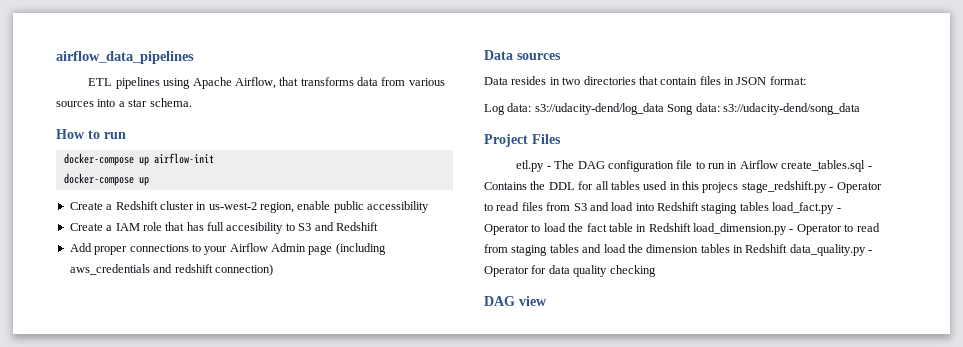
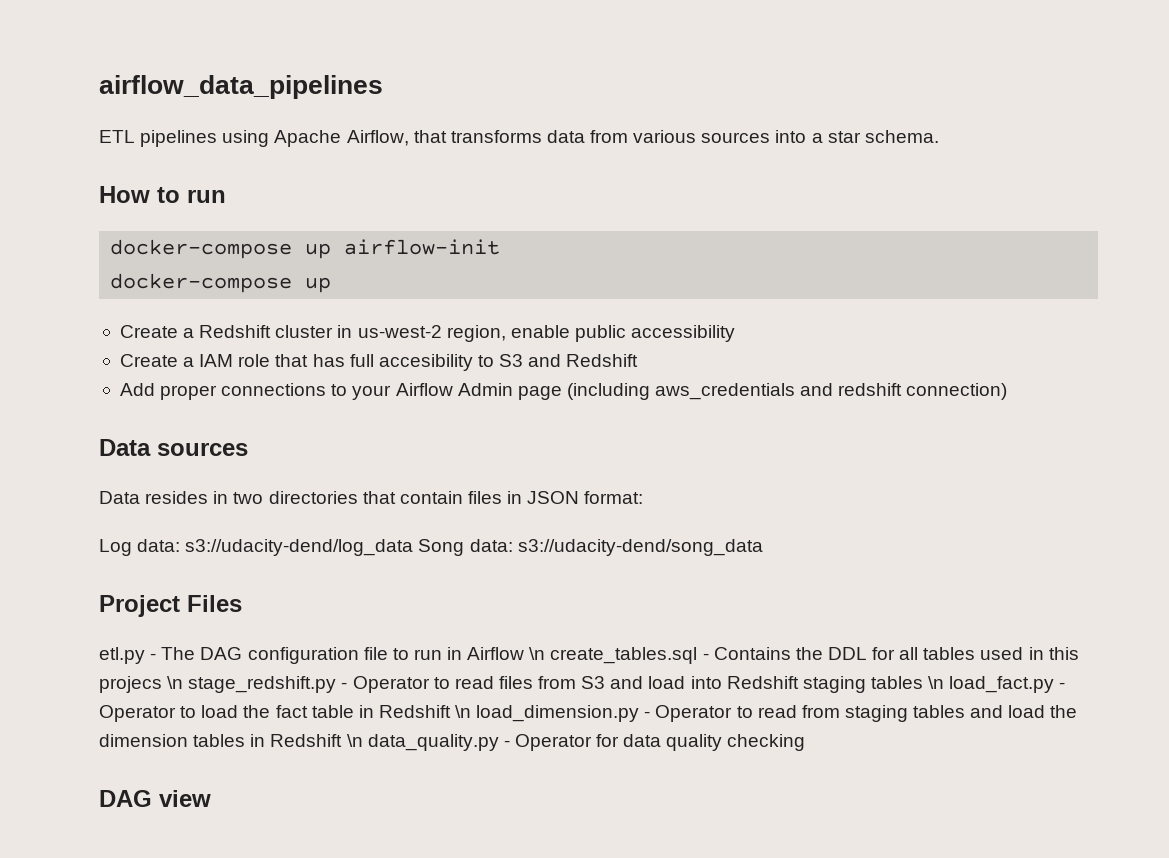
(778, 164) none -> [529,647,546,660] \n
(739, 187) none -> [167,676,184,689] \n
(769, 206) none -> [928,676,945,689] \n
(691, 227) none -> [455,705,472,718] \n
(788, 248) none -> [346,734,363,747] \n

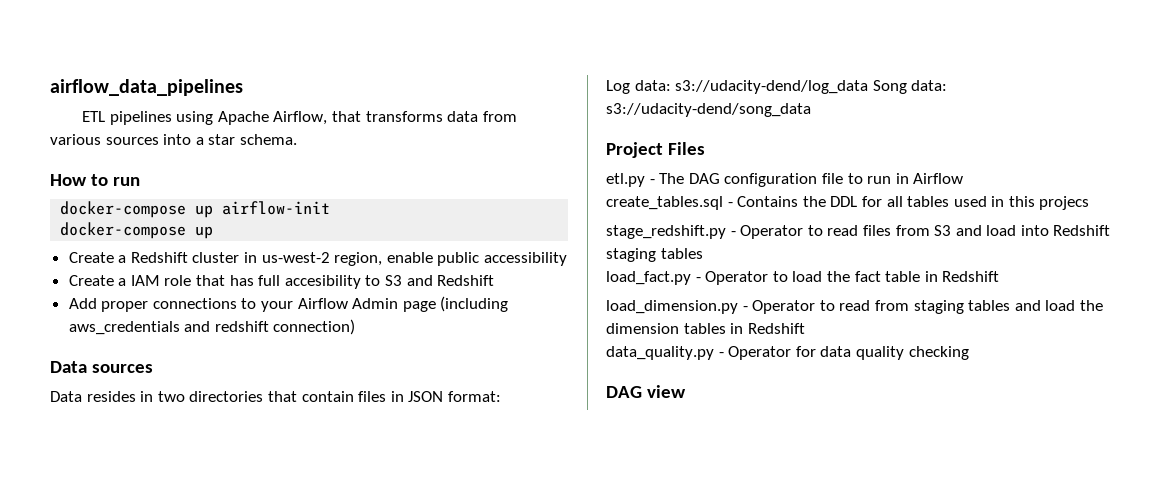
[529,647,546,660] \n -> (964, 178) //
[167,676,184,689] \n -> (1090, 203) //
[928,676,945,689] \n -> (703, 253) //
[455,705,472,718] \n -> (1000, 276) //
[346,734,363,747] \n -> (805, 328) //

